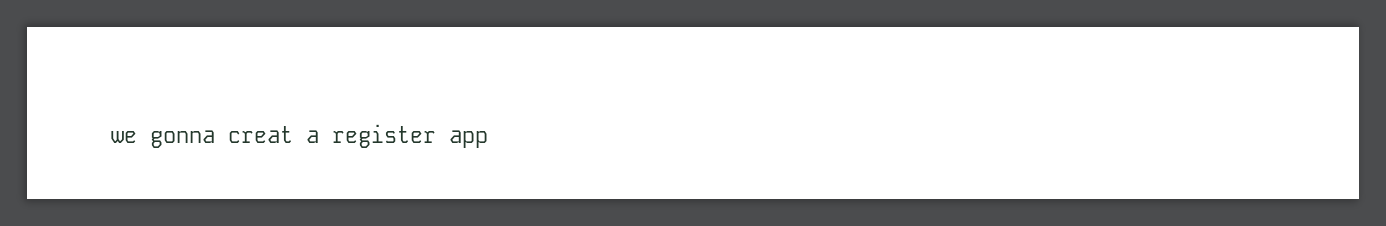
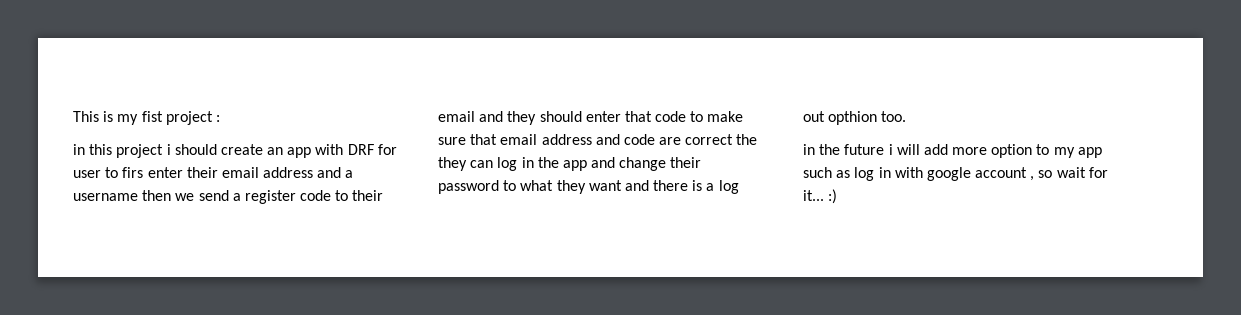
[111,124,488,148] we gonna creat a register app -> [73,111,220,125] [73,144,397,158] [73,167,354,178] [73,190,384,204] [438,111,744,125] [438,134,758,145] [438,157,702,171] [438,180,739,194] [803,111,907,125] [803,144,1102,158] [803,167,1108,181] [803,189,838,204] This is my fist project : // in this project i should create an app with DRF for user to firs enter their email address and a username then we send a register code to their email and they should enter that code to make sure that email address and code are correct the they can log in the app and change their password to what they want and there is a log out opthion too. // in the future i will add more option to my app such as log in with google account , so wait for it... :)

